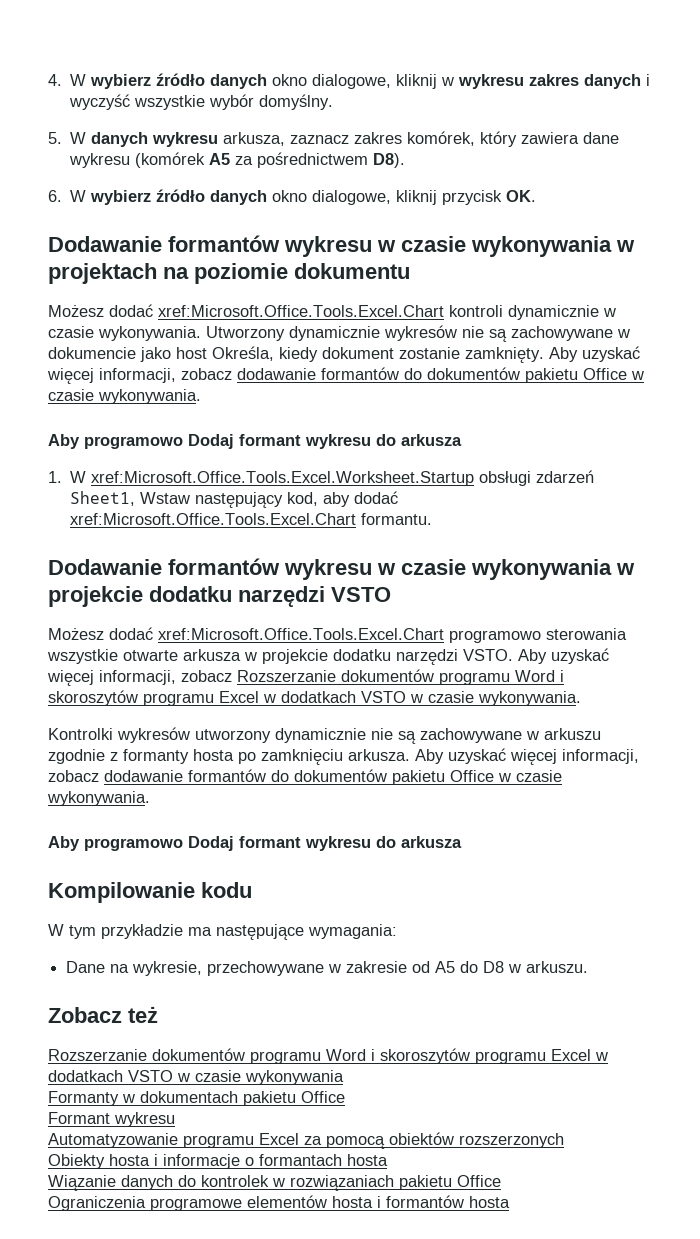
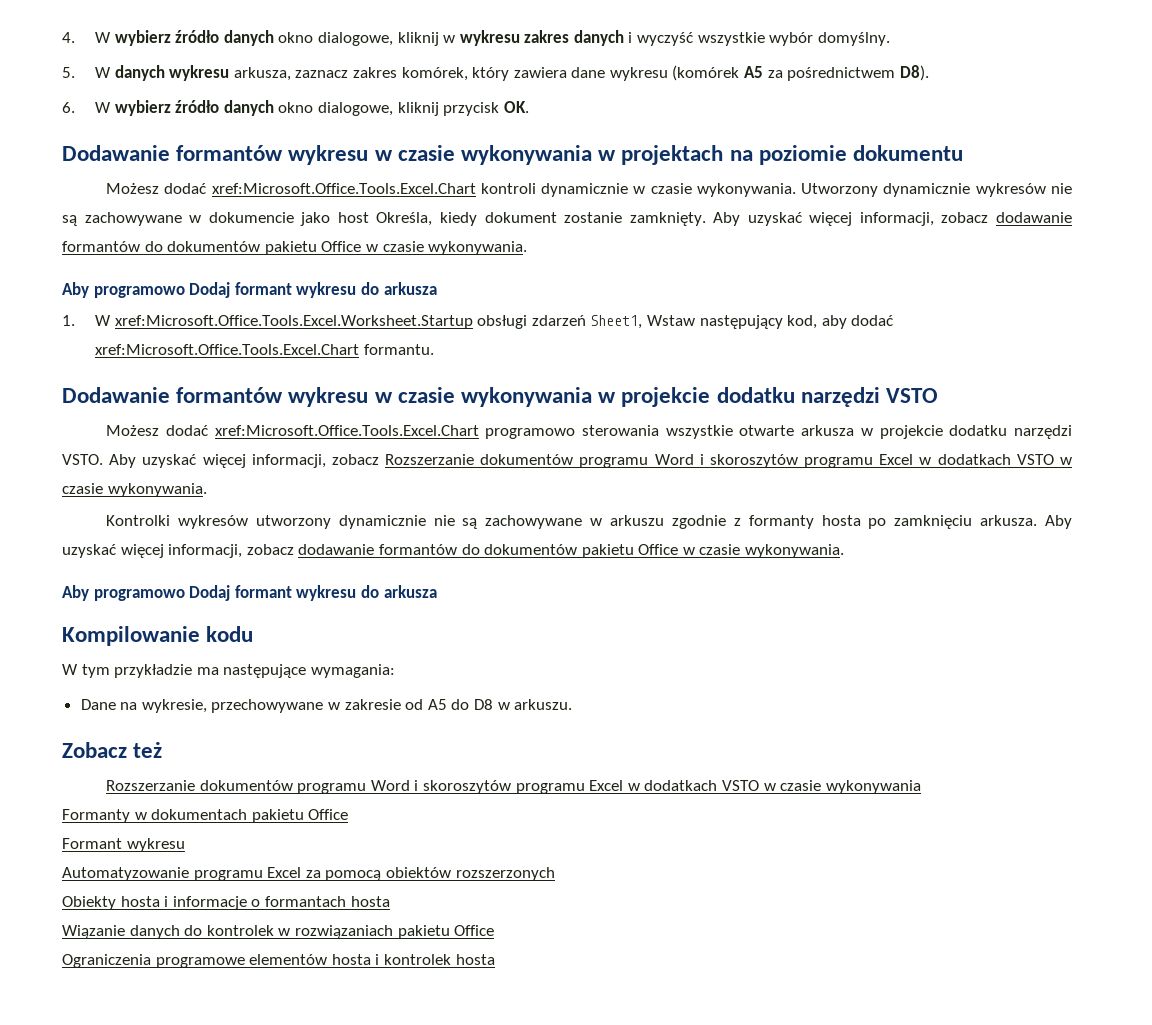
[386,1195,464,1208] formantów -> [383,954,451,965] kontrolek

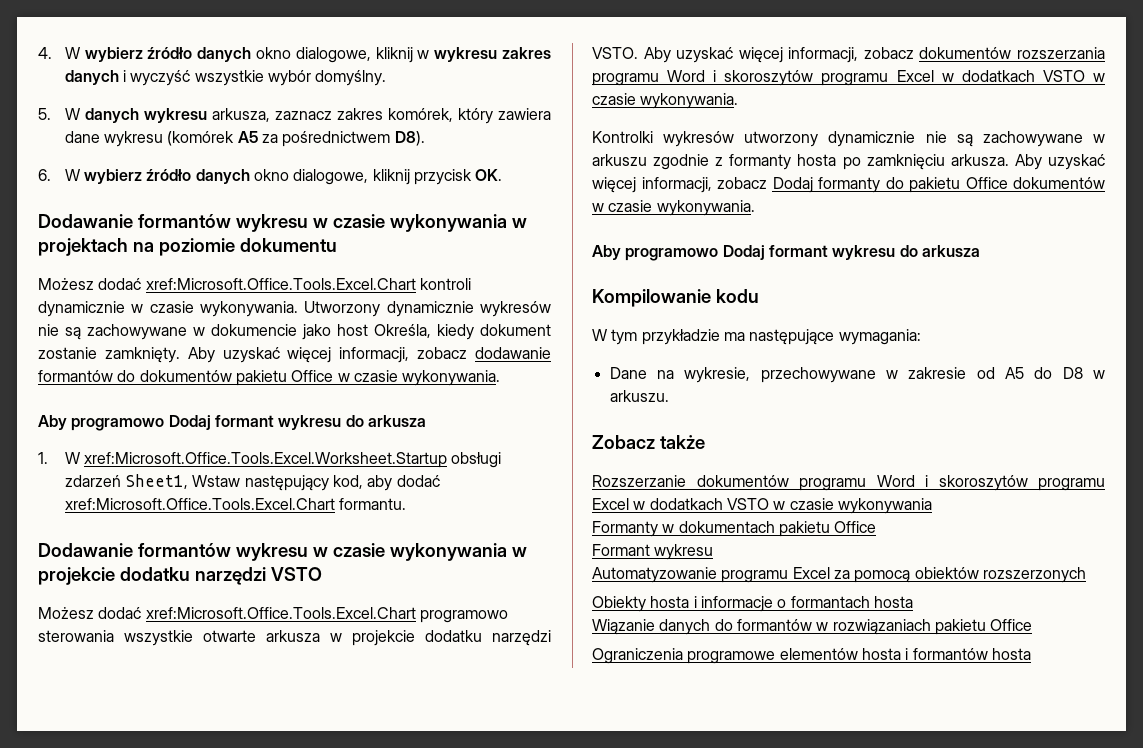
[385,454,574,465] Rozszerzanie dokumentów -> [919,47,1105,59] dokumentów rozszerzania
[298,544,679,558] dodawanie formantów do dokumentów pakietu Office -> [772,177,1105,193] Dodaj formanty do pakietu Office dokumentów
[133,742,163,758] też -> [659,435,705,449] także
[206,925,274,936] kontrolek -> [736,619,812,631] formantów
[383,954,451,965] kontrolek -> [912,648,988,660] formantów

